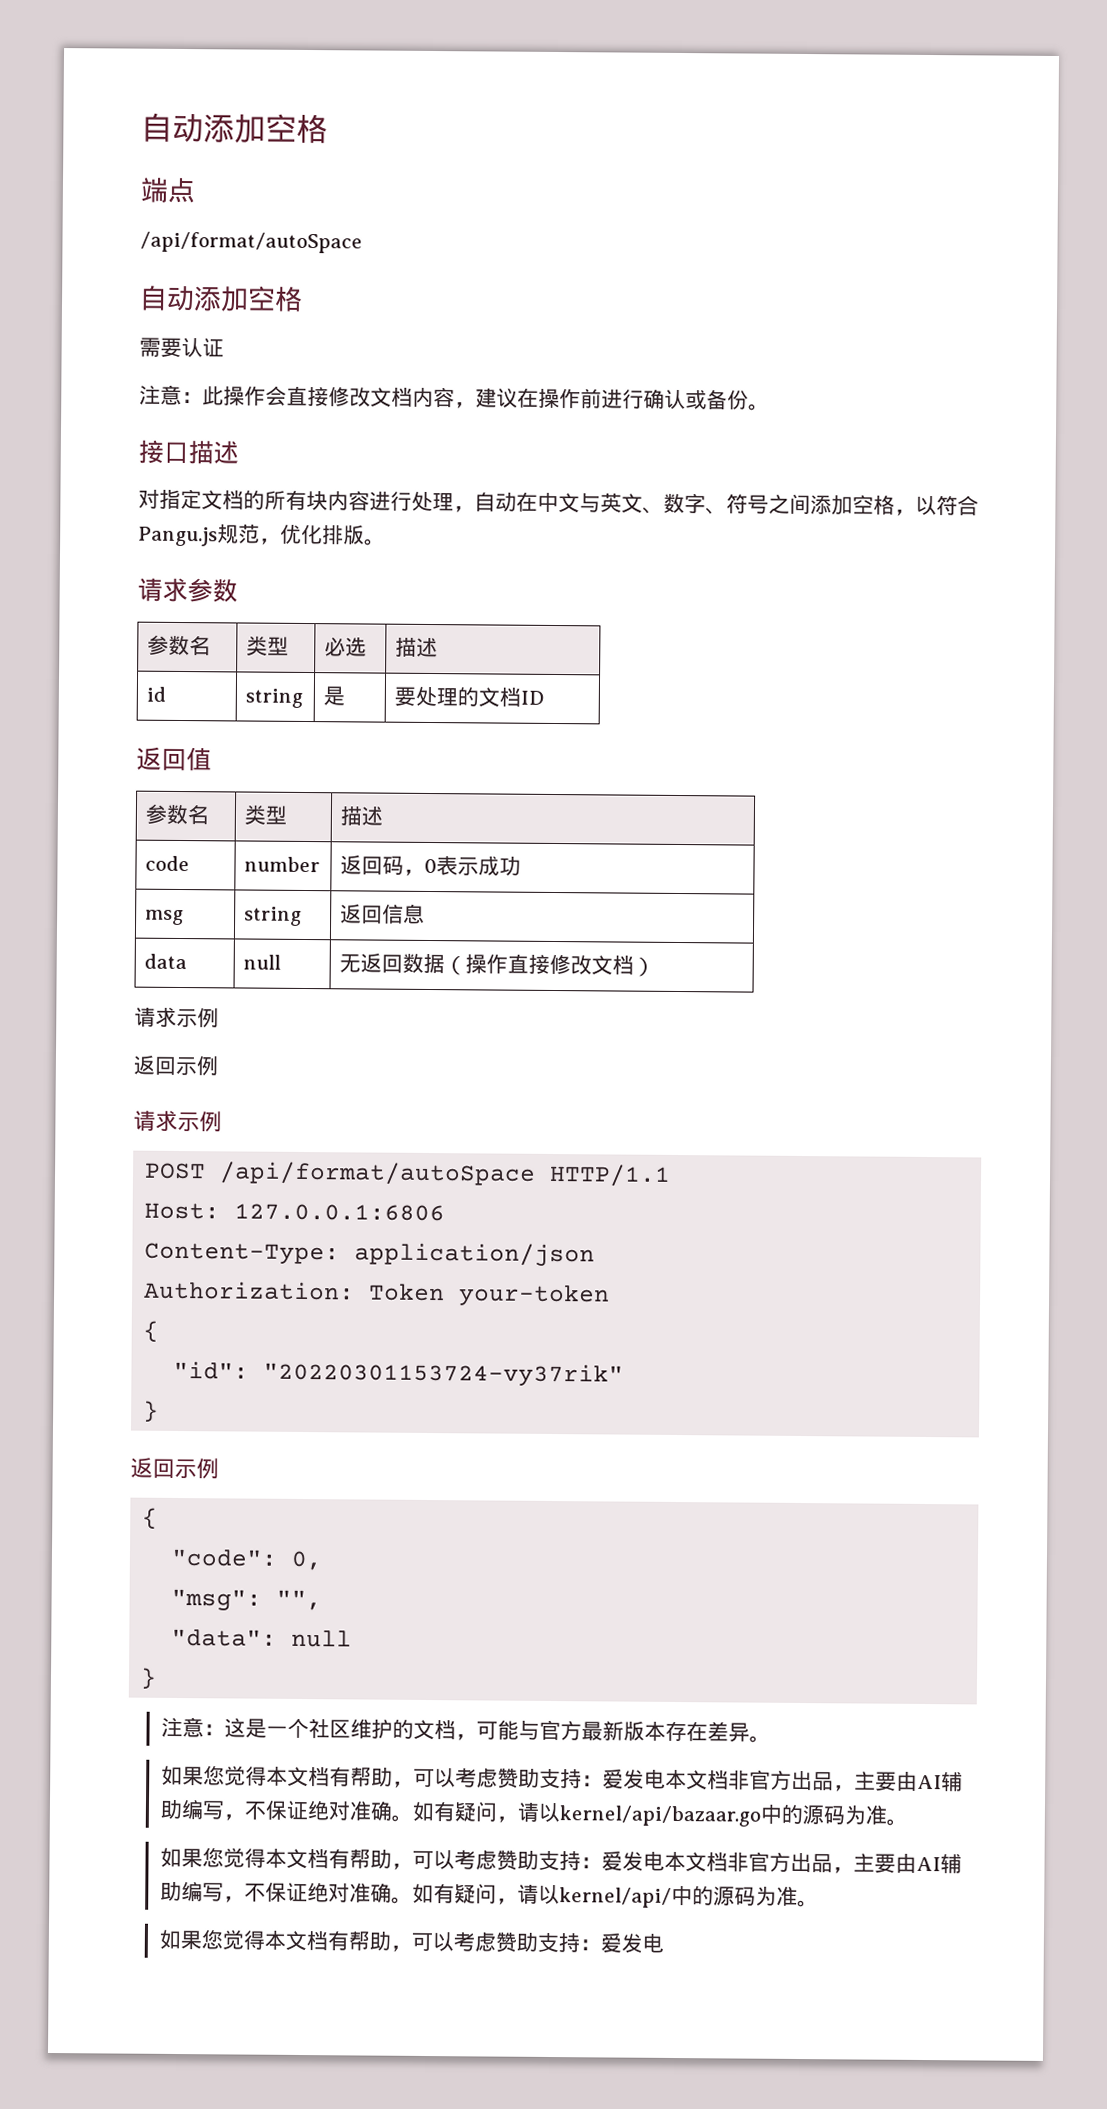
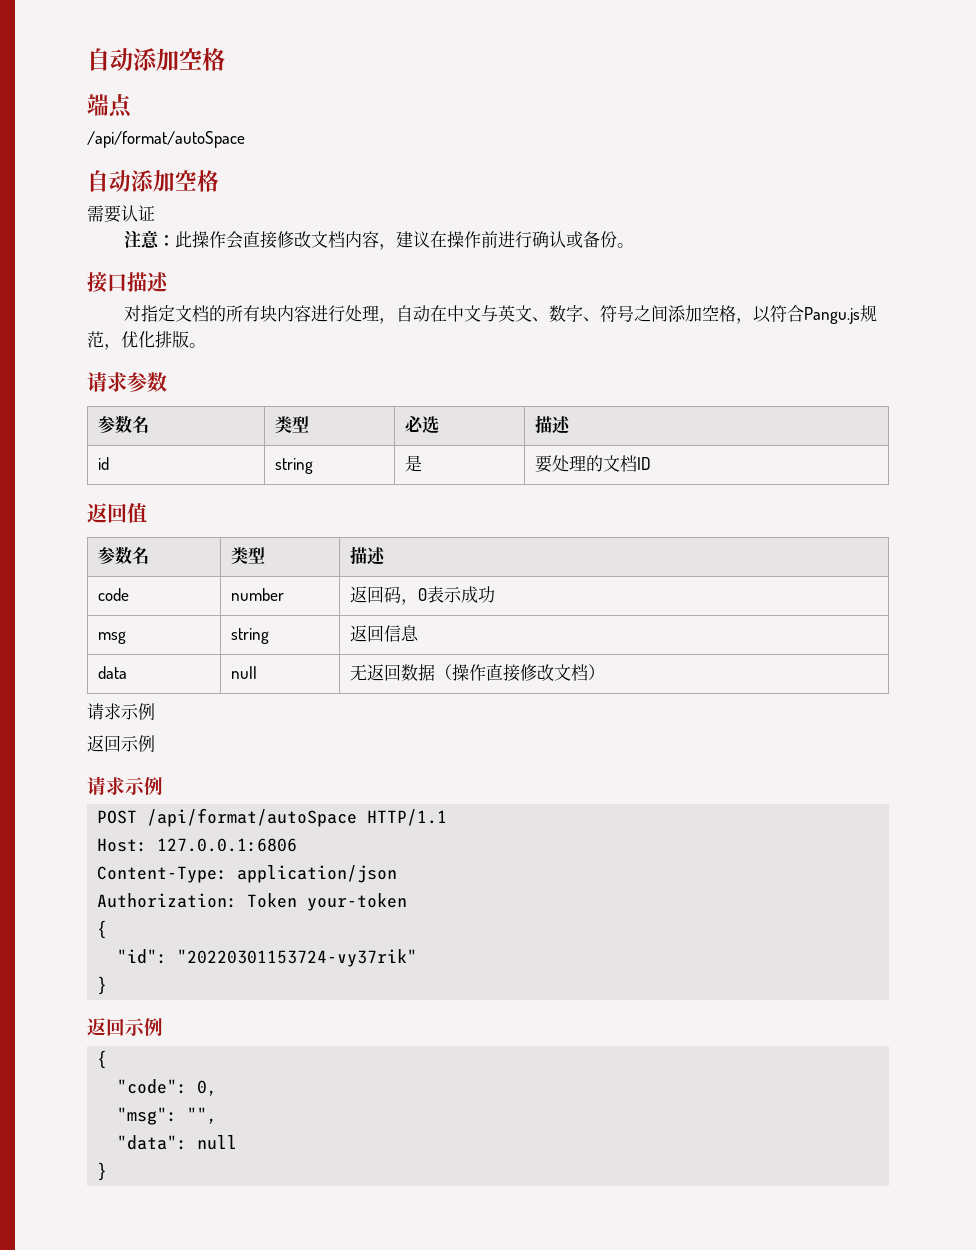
[160,1717,771,1743] [160,1765,963,1792] [159,1799,909,1827] [159,1847,962,1874] [159,1881,819,1908] [158,1929,664,1953] // 注意：这是一个社区维护的文档，可能与官方最新版本存在差异。 // 如果您觉得本文档有帮助，可以考虑赞助支持：爱发电本文档非官方出品，主要由AI辅助编写，不保证绝对准确。如有疑问，请以kernel/api/bazaar.go中的源码为准。 // 如果您觉得本文档有帮助，可以考虑赞助支持：爱发电本文档非官方出品，主要由AI辅助编写，不保证绝对准确。如有疑问，请以kernel/api/中的源码为准。 // 如果您觉得本文档有帮助，可以考虑赞助支持：爱发电 -> (108, 1171) none

